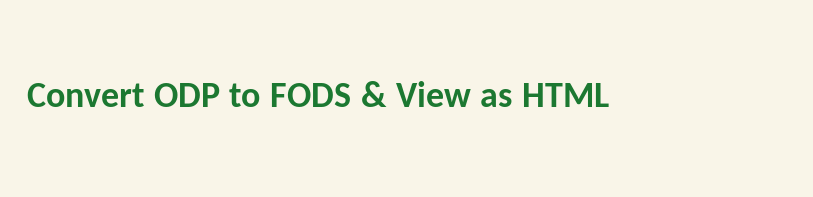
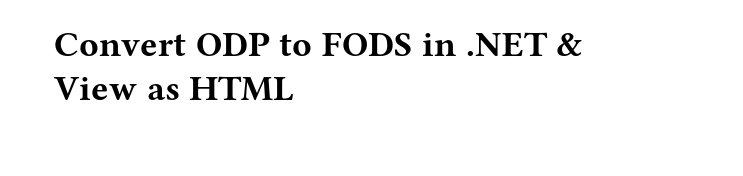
(352, 95) none -> [421,32,548,57] in .NET

